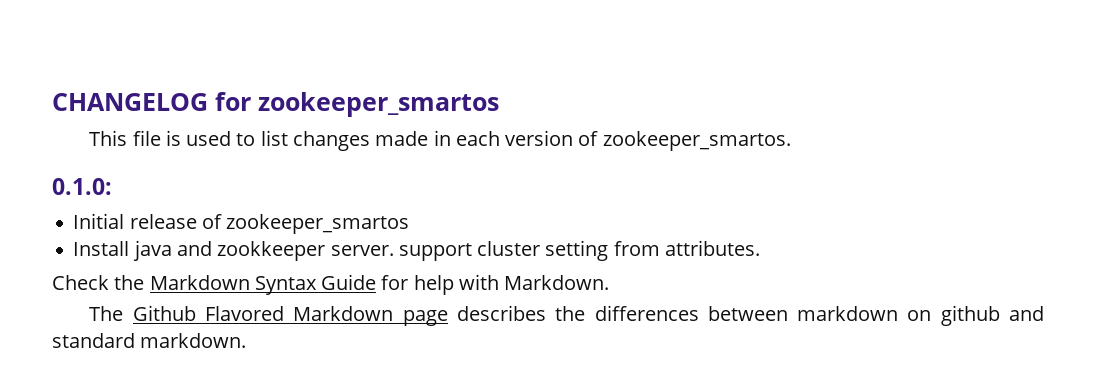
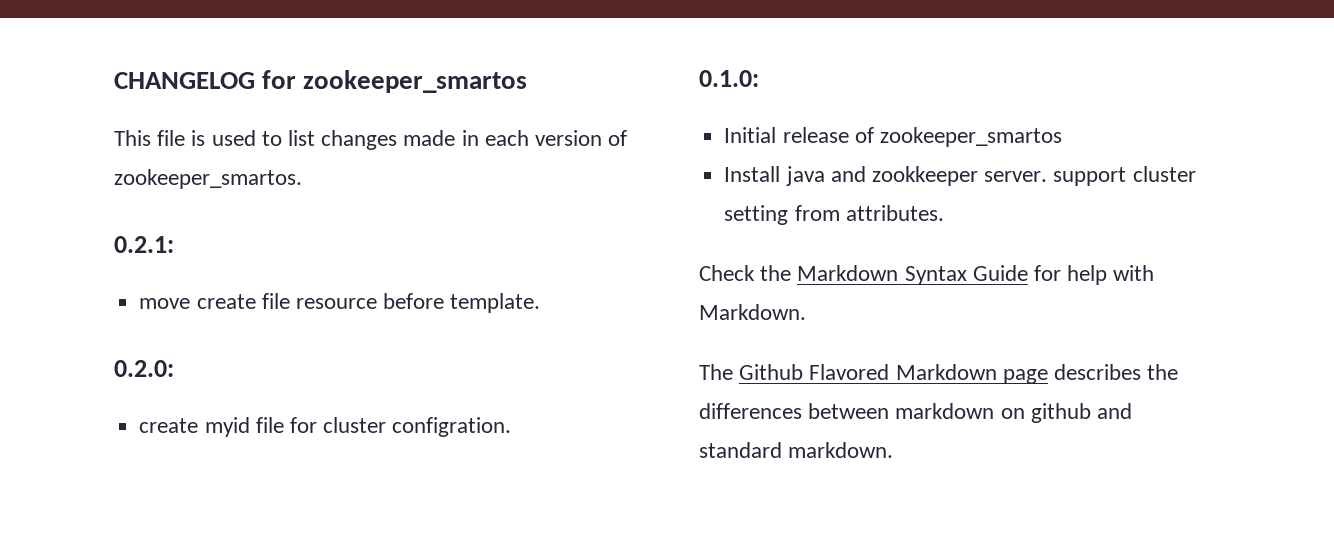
(791, 141) none -> [114,236,174,253] [139,293,541,313] [114,360,174,377] [139,417,512,437] // 0.2.1: // move create file resource before template. // 0.2.0: // create myid file for cluster configration.

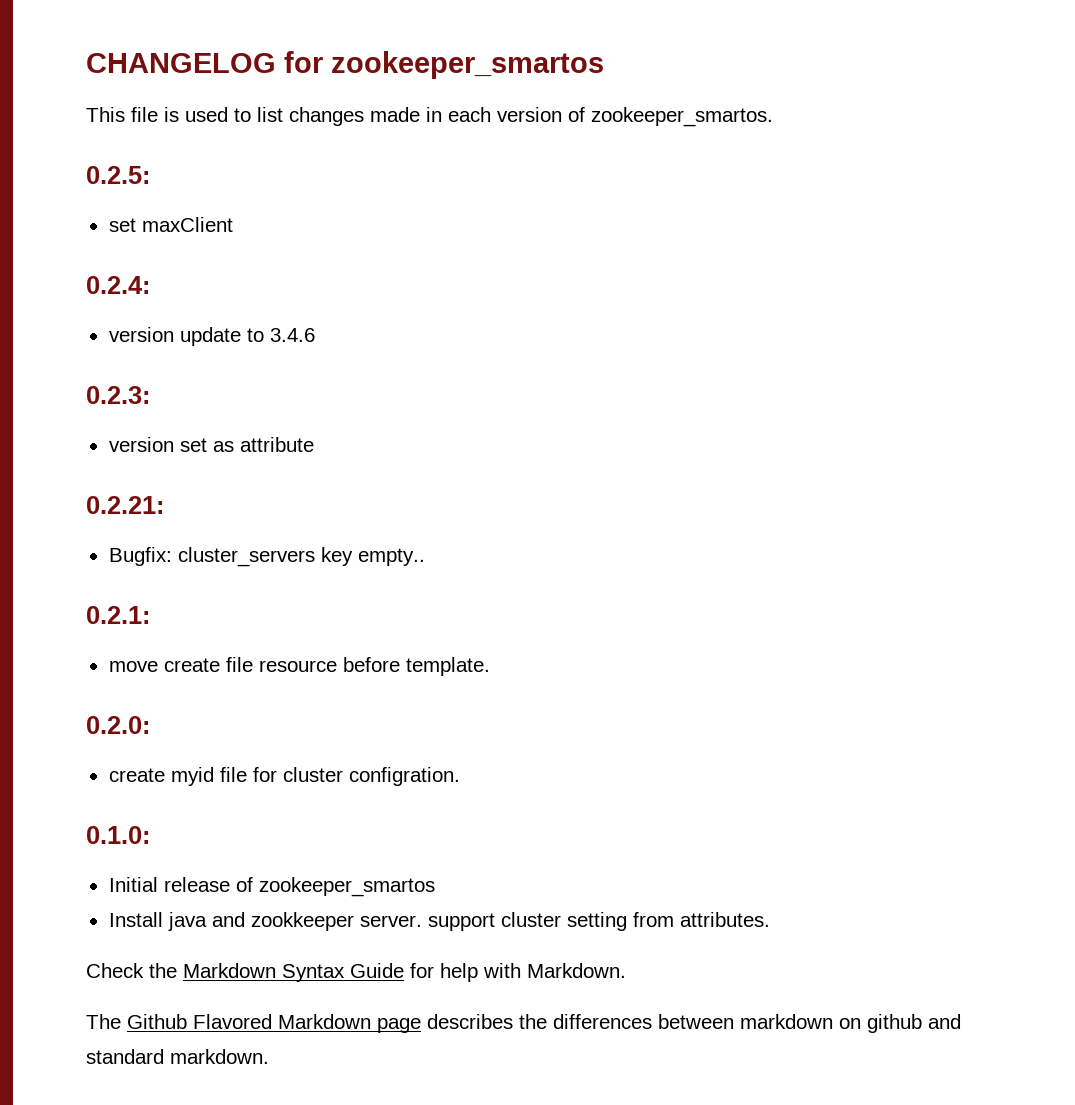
(302, 179) none -> [86,166,150,184] [108,217,233,232] [86,276,150,294] [108,327,315,346] [86,386,150,404] [108,437,314,452] [86,496,164,514] [108,547,425,567] // 0.2.5: // set maxClient // 0.2.4: // version update to 3.4.6 // 0.2.3: // version set as attribute // 0.2.21: // Bugfix: cluster_servers key empty..

